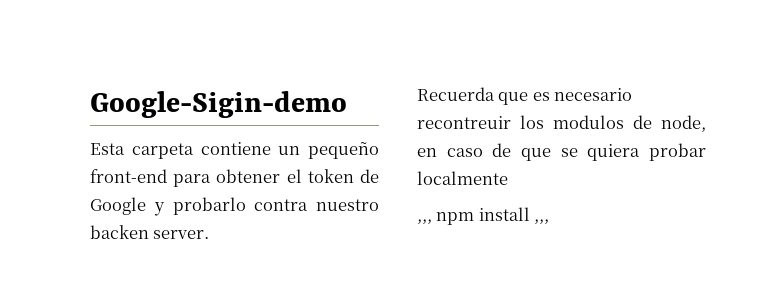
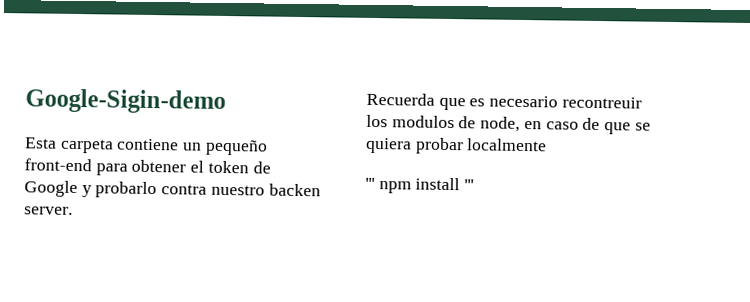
[417,219,432,224] ,,, -> [365,177,375,189] '''
[534,219,550,224] ,,, -> [464,179,475,191] '''

